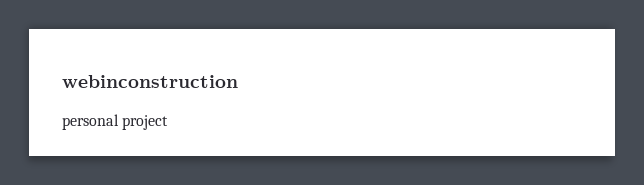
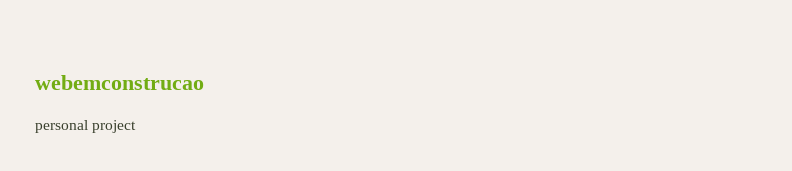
[62,75,238,88] webinconstruction -> [35,75,204,90] webemconstrucao

